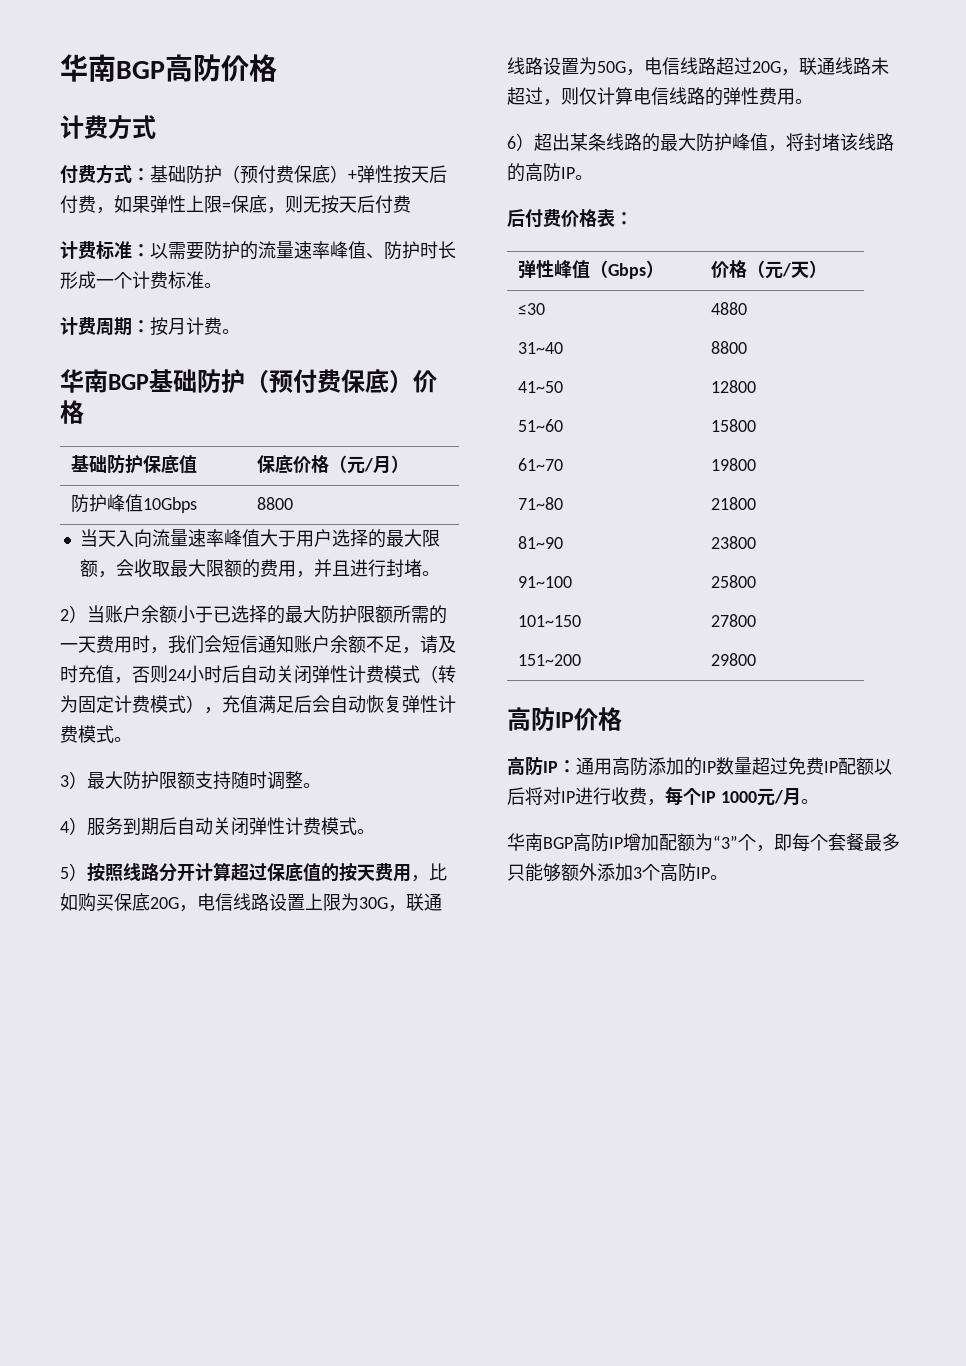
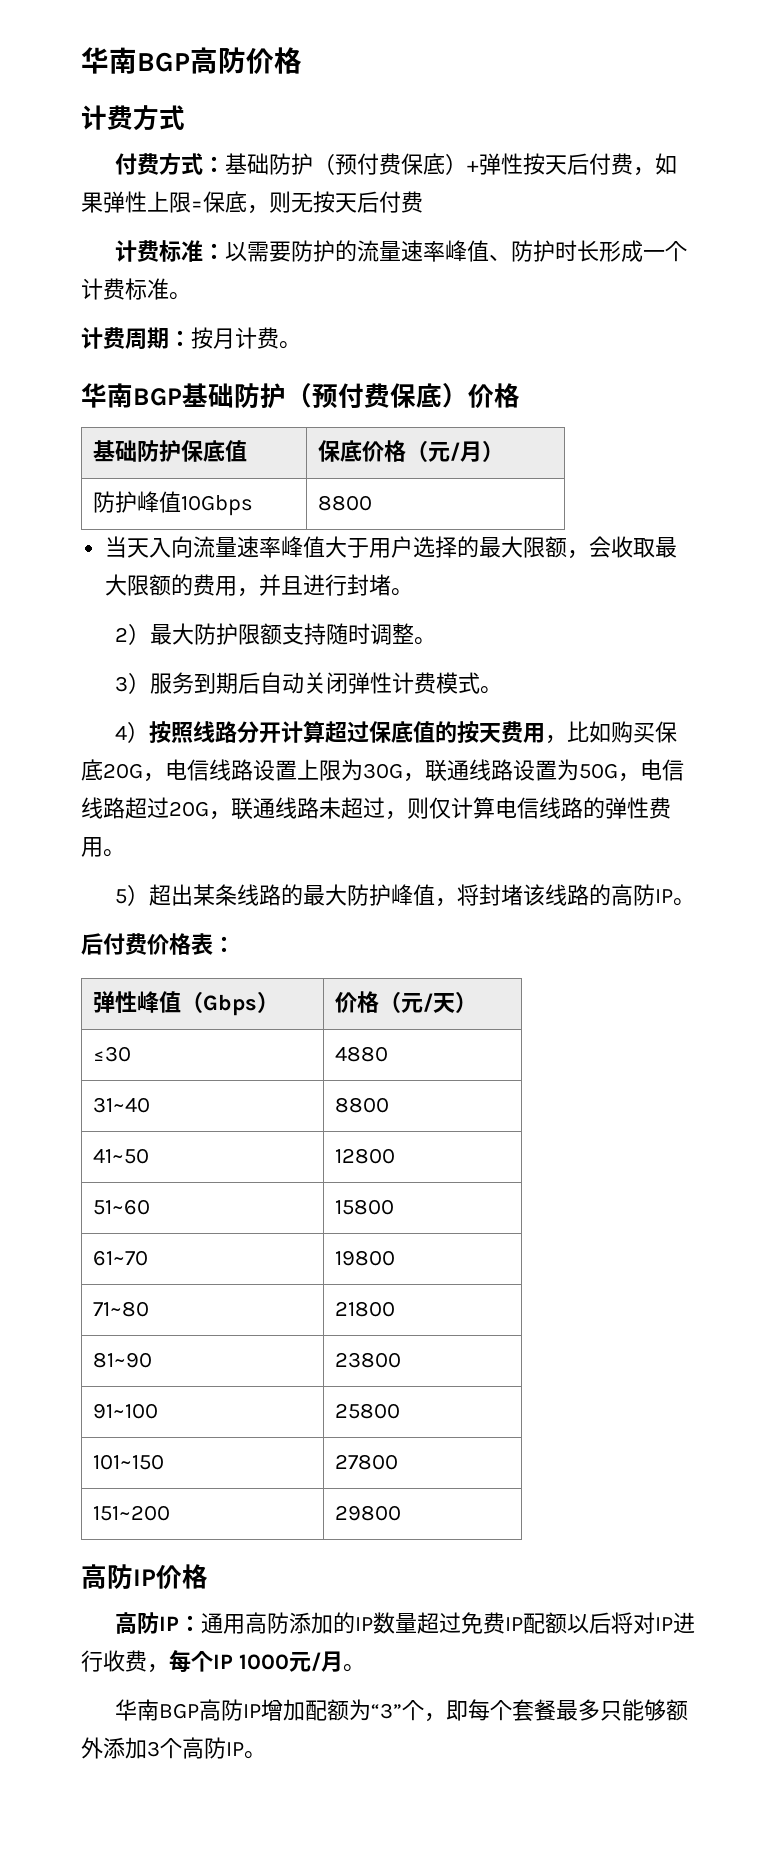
[87,605,447,624] [60,635,456,654] [60,665,456,684] [60,695,456,714] [60,725,132,743] [60,771,87,789] 当账户余额小于已选择的最大防护限额所需的一天费用时，我们会短信通知账户余额不足，请及时充值，否则24小时后自动关闭弹性计费模式（转为固定计费模式），充值满足后会自动恢复弹性计费模式。 // 3） -> (151, 634) none
[60,821,69,833] 4 -> [115,676,129,692] 3
[60,867,69,879] 5 -> [115,725,128,740] 4
[507,136,516,149] 6 -> [115,889,128,904] 5

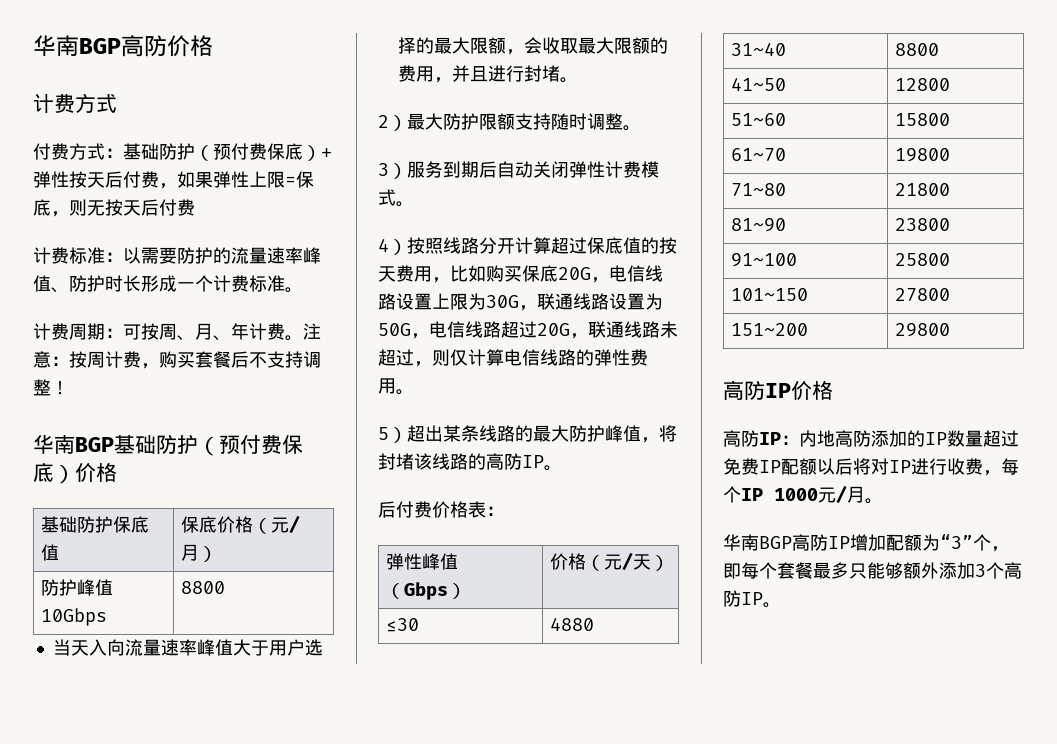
[191,327,301,349] 按月计费。 -> [123,323,321,341] [33,351,321,369] [33,379,69,396] 可按周、月、年计费。注意：按周计费，购买套餐后不支持调整！
[201,1613,246,1634] 通用 -> [799,430,835,447] 内地

